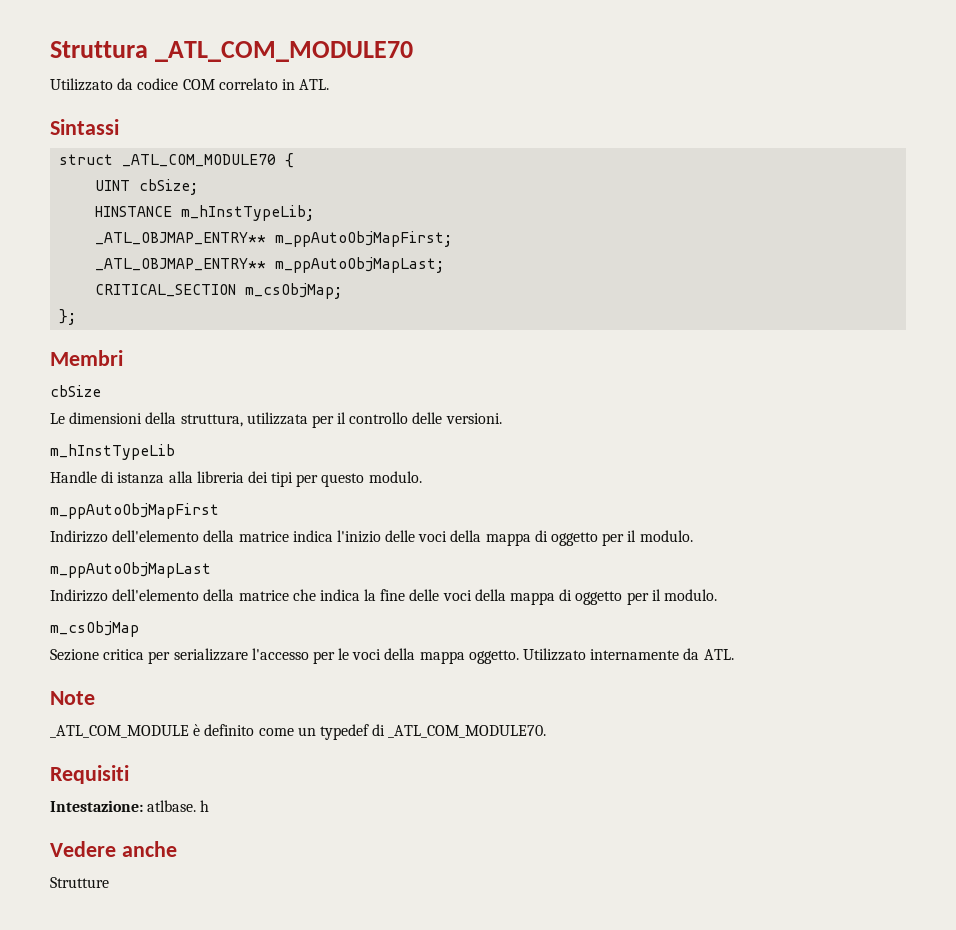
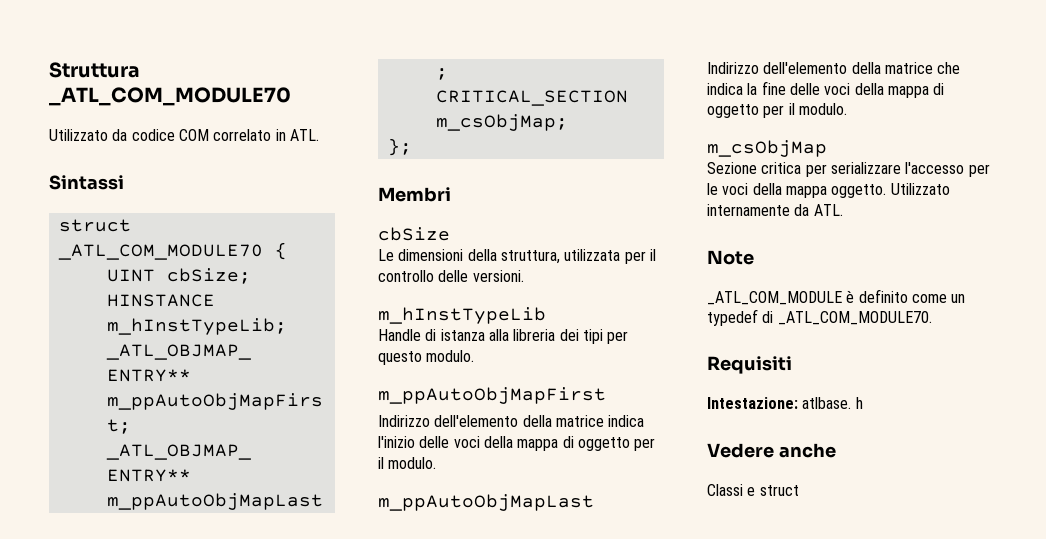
[50,877,109,888] Strutture -> [707,484,799,496] Classi e struct

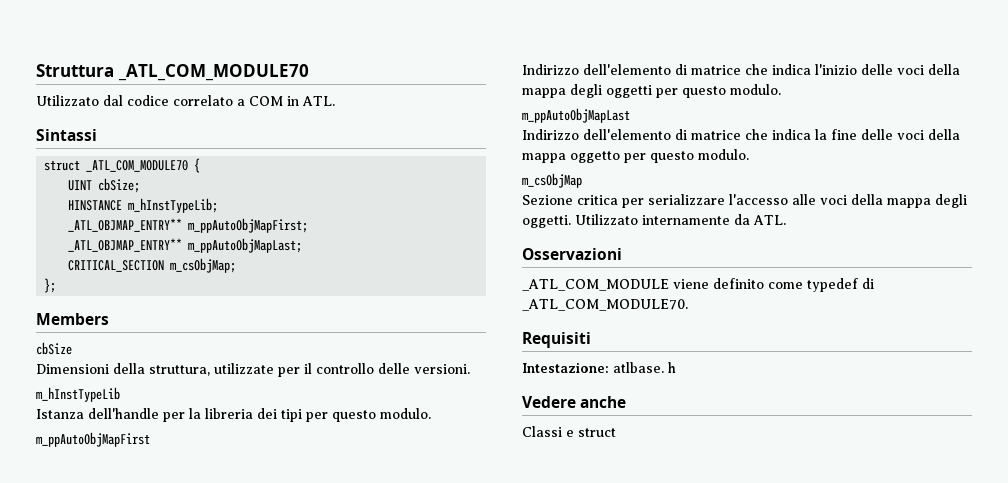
[112,129,272,141] da codice COM correlato -> [103,95,283,106] dal codice correlato a COM
[378,187,451,202] Membri -> [36,313,109,325] Members
[378,249,464,261] Le dimensioni -> [36,364,109,374] Dimensioni
[564,249,621,261] utilizzata -> [214,363,274,374] utilizzate
[378,329,509,341] Handle di istanza alla -> [36,408,201,422] Istanza dell'handle per la
[522,415,604,427] della matrice -> [675,64,768,75] di matrice che
[562,436,656,451] [378,457,384,469] di oggetto per il -> [570,84,726,98] degli oggetti per questo
[851,62,881,74] della -> [675,129,687,140] di
[933,83,945,95] [707,103,795,118] di oggetto per il -> [570,151,694,163] oggetto per questo
[968,164,990,177] [707,183,887,198] per le voci della mappa oggetto. -> [792,194,967,208] [522,215,571,228] alle voci della mappa degli oggetti.
[707,250,754,265] Note -> [522,248,622,260] Osservazioni
[846,290,855,303] è -> [673,279,709,289] viene
[951,294,966,303] un -> (803, 285) none

